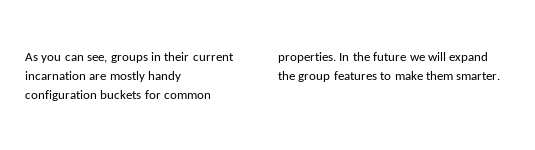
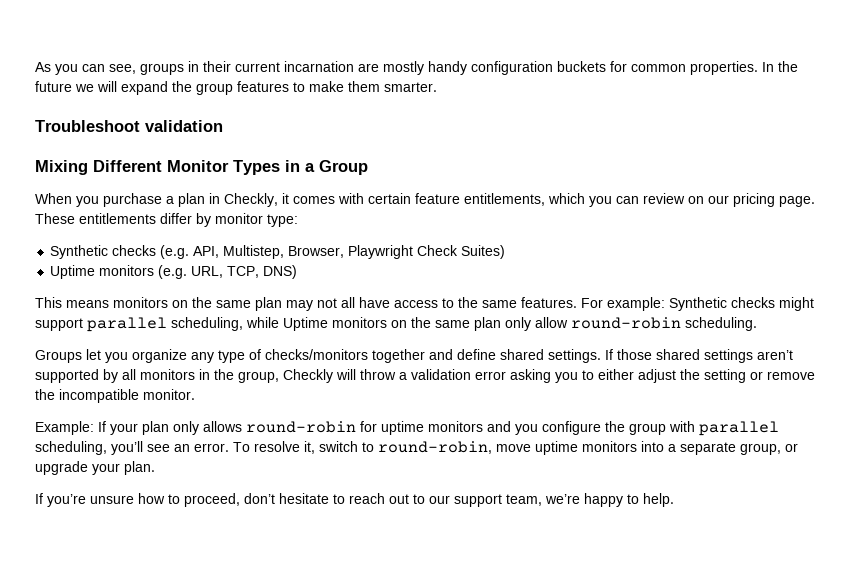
(501, 76) none -> [35,120,223,132] [35,160,368,175] [35,193,815,207] [35,213,298,227] [50,245,506,259] [50,265,298,279] [35,297,814,311] [35,317,757,332] [35,349,793,363] [35,369,815,383] [35,389,195,403] [35,421,779,436] [35,441,798,455] [35,461,155,475] [35,493,674,507] // Troubleshoot validation // Mixing Different Monitor Types in a Group // When you purchase a plan in Checkly, it comes with certain feature entitlements, which you can review on our pricing page. These entitlements differ by monitor type: // Synthetic checks (e.g. API, Multistep, Browser, Playwright Check Suites) // Uptime monitors (e.g. URL, TCP, DNS) // This means monitors on the same plan may not all have access to the same features. For example: Synthetic checks might support parallel scheduling, while Uptime monitors on the same plan only allow round-robin scheduling. // Groups let you organize any type of checks/monitors together and define shared settings. If those shared settings aren’t supported by all monitors in the group, Checkly will throw a validation error asking you to either adjust the setting or remove the incompatible monitor. // Example: If your plan only allows round-robin for uptime monitors and you configure the group with parallel scheduling, you’ll see an error. To resolve it, switch to round-robin, move uptime monitors into a separate group, or upgrade your plan. // If you’re unsure how to proceed, don’t hesitate to reach out to our support team, we’re happy to help.

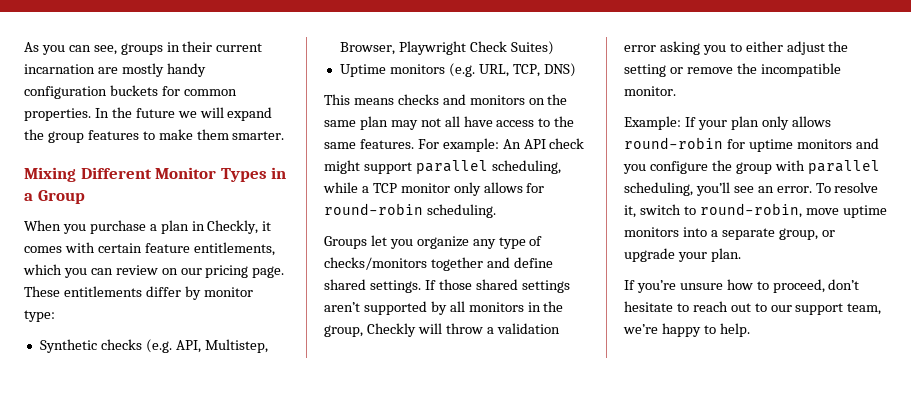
[35,120,223,132] // Troubleshoot validation -> (285, 135) none
(109, 304) none -> [397,94,466,105] checks and
[669,297,775,311] Synthetic checks -> [502,138,585,149] An API check
[283,317,568,331] Uptime monitors on the same plan only allow -> [361,182,545,196] a TCP monitor only allows for

